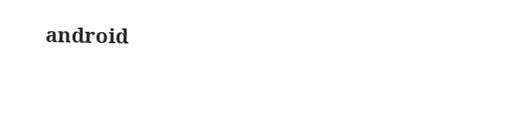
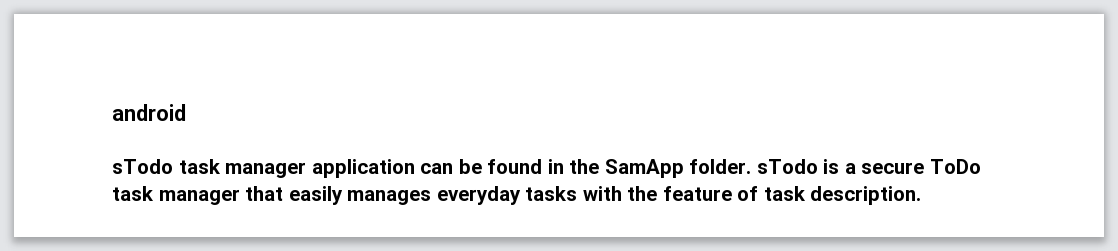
(130, 35) none -> [112,159,982,178] [112,186,922,205] // sTodo task manager application can be found in the SamApp folder. sTodo is a secure ToDo task manager that easily manages everyday tasks with the feature of task description.

